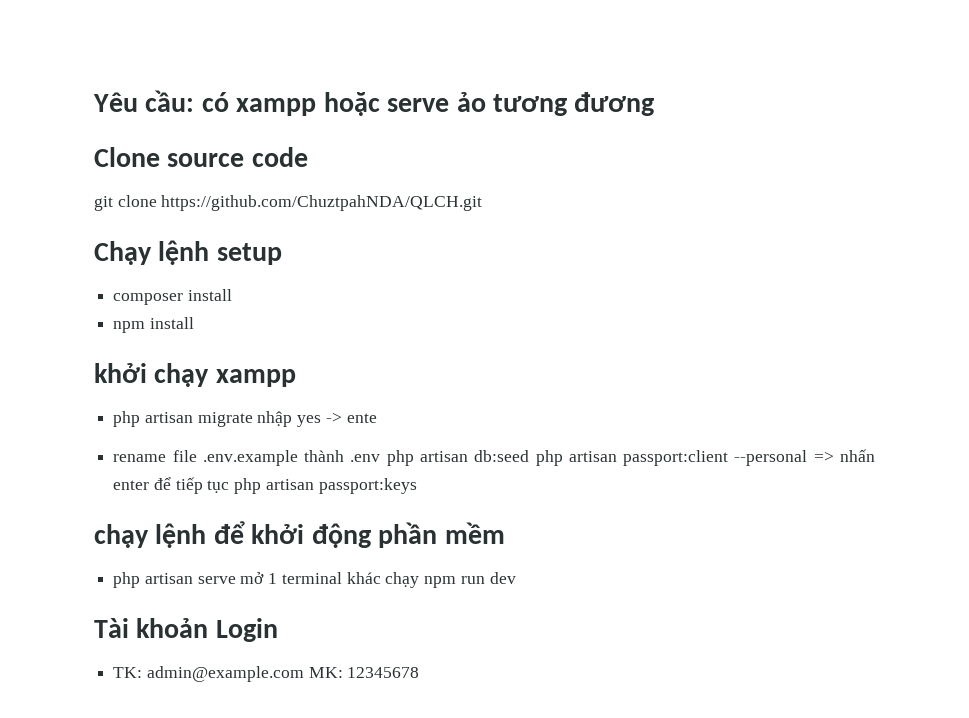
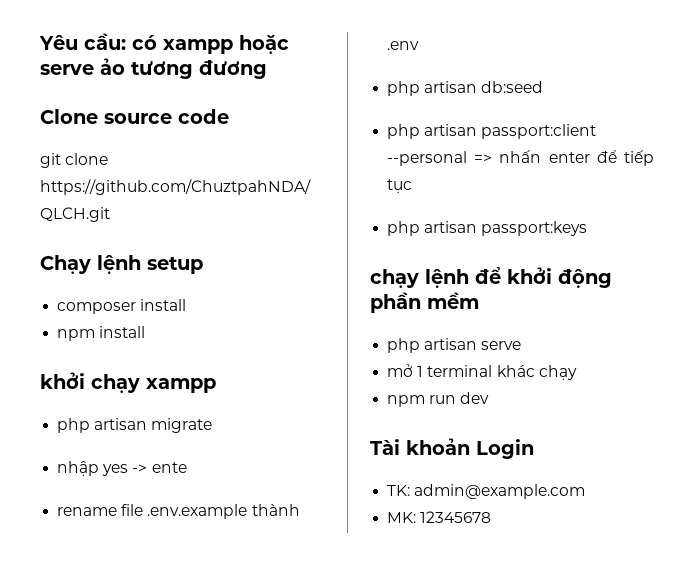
(253, 419) none -> (213, 425) //
(381, 458) none -> (420, 45) //
(530, 456) none -> (544, 87) //
(230, 486) none -> (413, 186) //
(236, 580) none -> (522, 345) //
(420, 580) none -> (577, 372) //
(304, 674) none -> (586, 491) //

